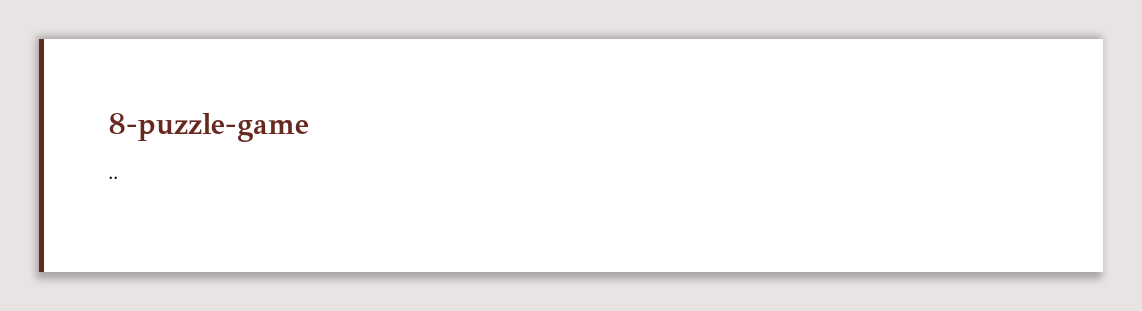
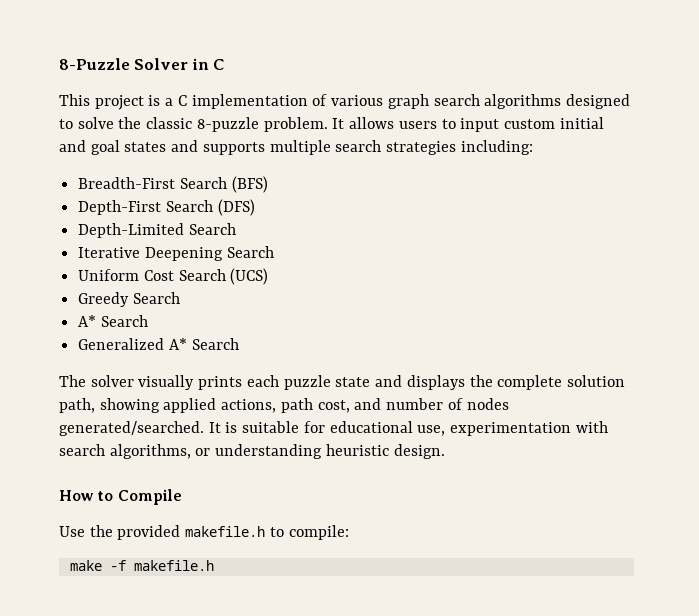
[108,113,309,142] [108,176,118,179] 8-puzzle-game // .. -> [59,58,225,70] [59,94,630,110] [59,117,604,132] [59,140,533,155] [78,176,268,193] [78,199,255,216] [78,223,236,238] [78,246,274,261] [78,268,269,285] [78,292,180,307] [78,315,148,327] [78,338,239,350] [59,375,625,390] [59,398,509,413] [59,421,608,436] [59,444,445,459] [59,489,182,505] [59,525,349,540] [69,560,214,571] 8-Puzzle Solver in C // This project is a C implementation of various graph search algorithms designed to solve the classic 8-puzzle problem. It allows users to input custom initial and goal states and supports multiple search strategies including: // Breadth-First Search (BFS) // Depth-First Search (DFS) // Depth-Limited Search // Iterative Deepening Search // Uniform Cost Search (UCS) // Greedy Search // A* Search // Generalized A* Search // The solver visually prints each puzzle state and displays the complete solution path, showing applied actions, path cost, and number of nodes generated/searched. It is suitable for educational use, experimentation with search algorithms, or understanding heuristic design. // How to Compile // Use the provided makefile.h to compile: // make -f makefile.h

